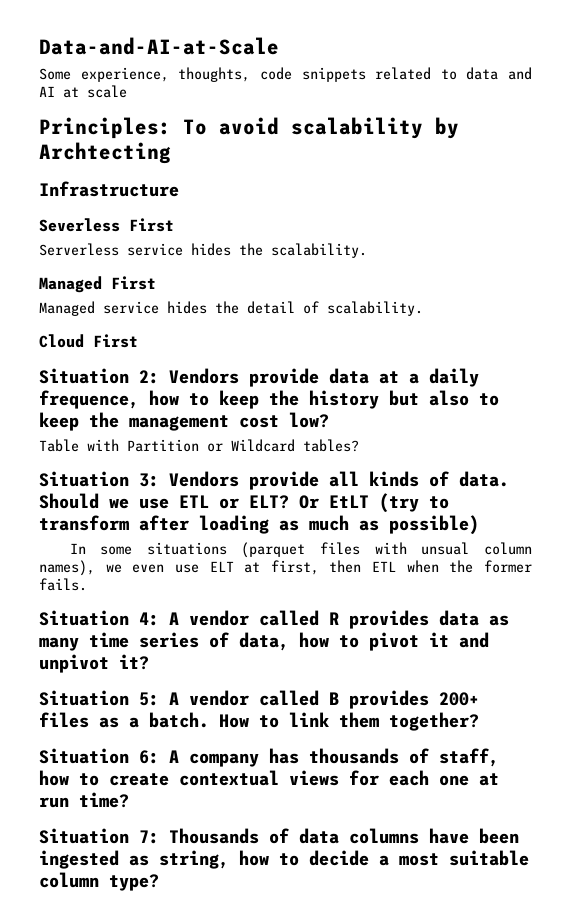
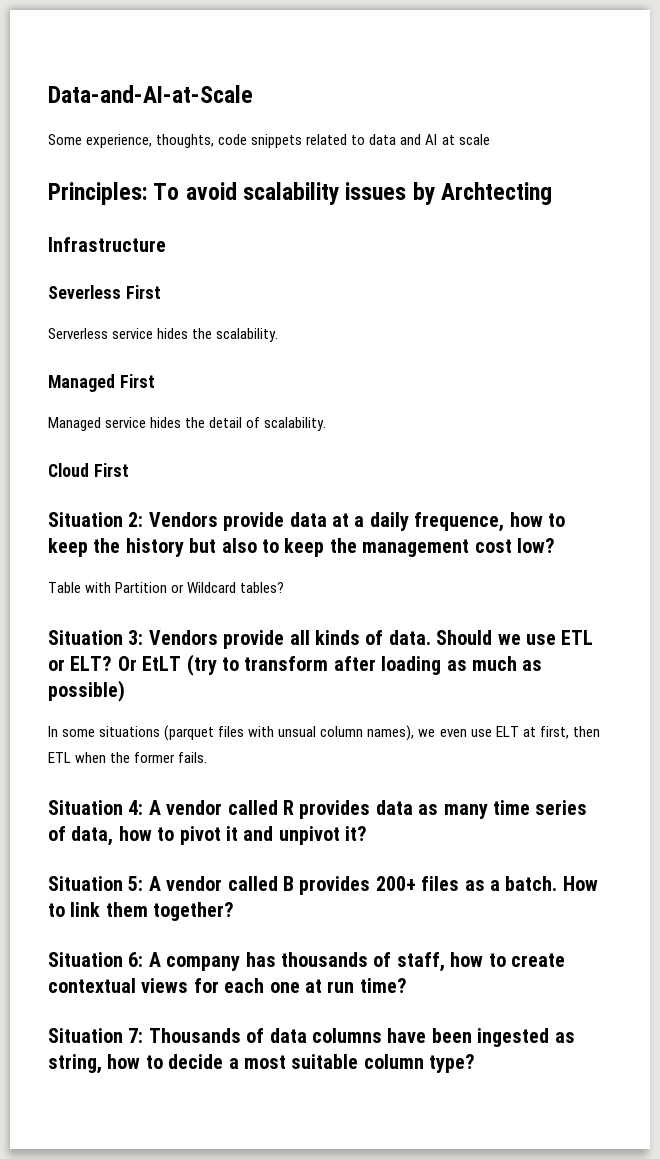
(423, 128) none -> [345,182,407,200] issues

